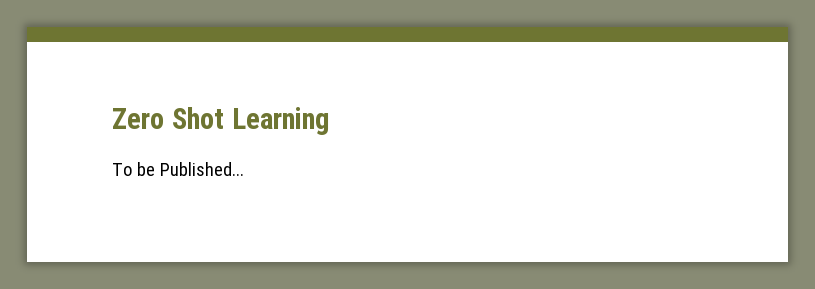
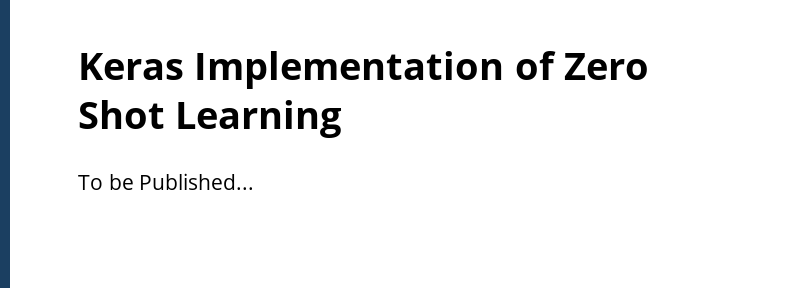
(112, 118) none -> [78,51,556,89] Keras Implementation of

